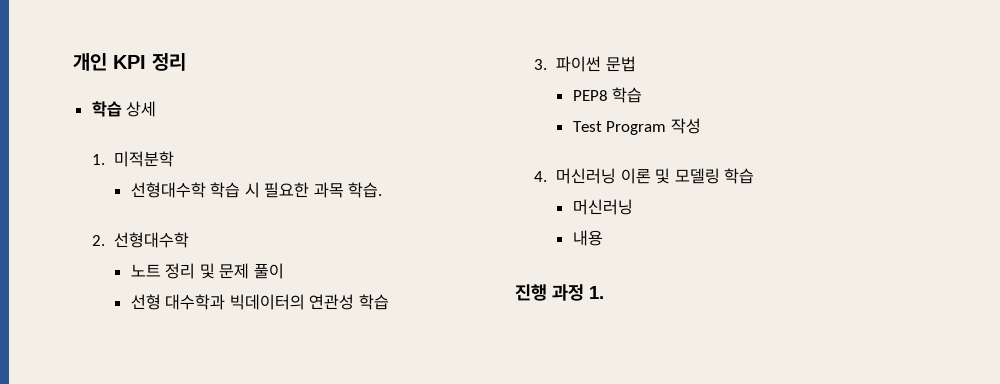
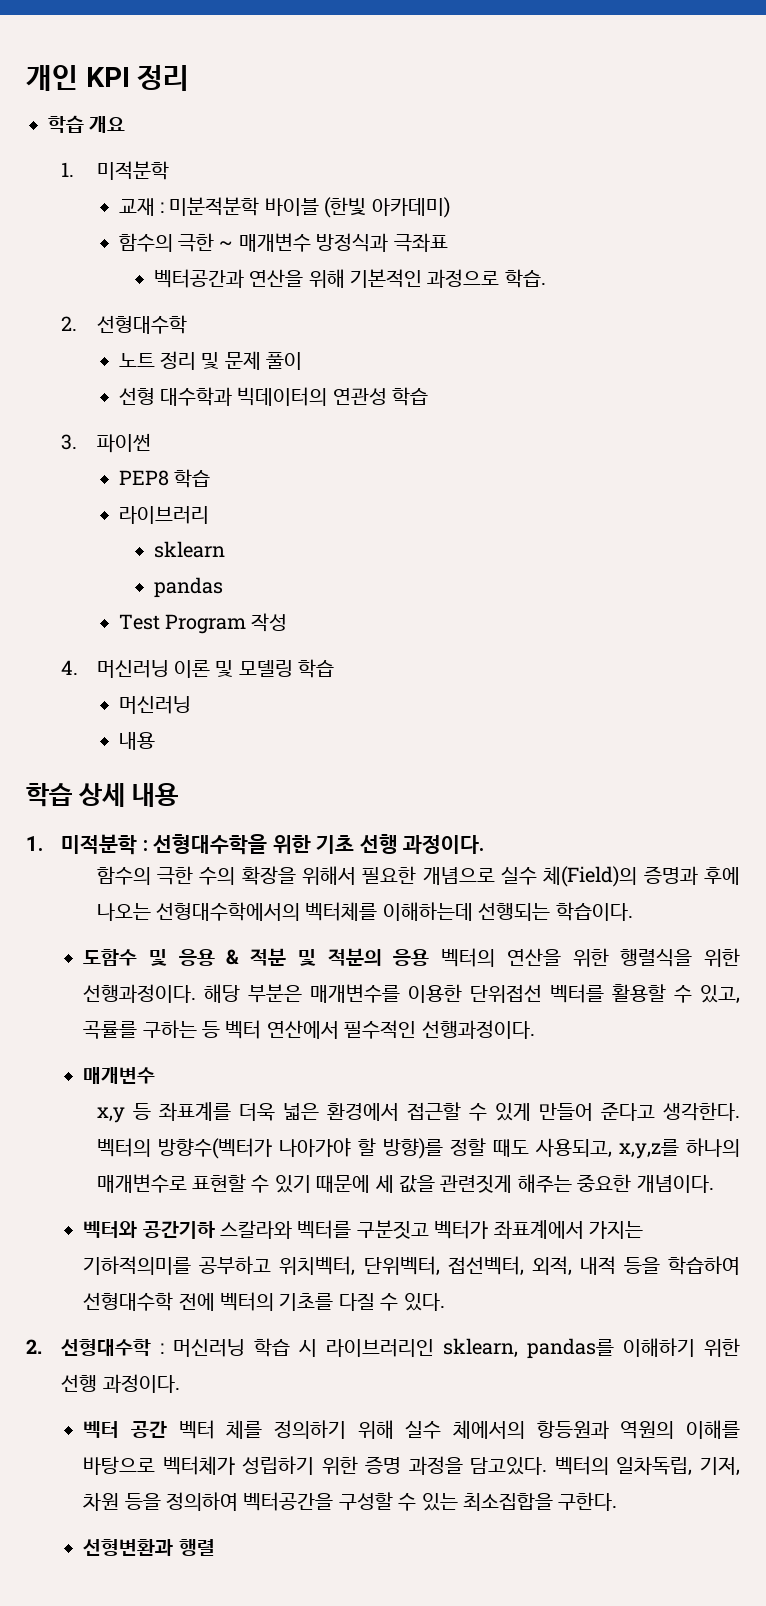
[126,101,157,117] 상세 -> [89,116,126,133] 개요
[130,182,344,198] 선형대수학 학습 시 필요한 과목 -> [118,197,450,218] [118,233,448,252] [153,269,500,288] 교재 : 미분적분학 바이블 (한빛 아카데미) // 함수의 극한 ~ 매개변수 방정식과 극좌표 // 벡터공간과 연산을 위해 기본적인 과정으로
[605,56,636,72] 문법 -> (151, 443) none
(643, 95) none -> [118,506,209,524] [153,541,225,558] [153,577,223,598] // 라이브러리 // sklearn // pandas
[515,284,604,301] 진행 과정 1. -> [26,783,178,807] [26,834,485,855] [96,866,740,887] [96,902,633,921] [83,948,740,967] [83,984,741,1004] [83,1020,535,1039] [83,1067,156,1084] [96,1102,740,1123] [96,1138,740,1159] [96,1174,714,1193] [83,1220,644,1239] [83,1256,740,1276] [83,1292,445,1311] [26,1338,741,1359] [61,1374,180,1393] [83,1420,740,1439] [83,1456,741,1476] [83,1492,618,1511] [83,1539,215,1556] 학습 상세 내용 // 1. 미적분학 : 선형대수학을 위한 기초 선행 과정이다. // 함수의 극한 수의 확장을 위해서 필요한 개념으로 실수 체(Field)의 증명과 후에 나오는 선형대수학에서의 벡터체를 이해하는데 선행되는 학습이다. // 도함수 및 응용 & 적분 및 적분의 응용 벡터의 연산을 위한 행렬식을 위한 선행과정이다. 해당 부분은 매개변수를 이용한 단위접선 벡터를 활용할 수 있고, 곡률를 구하는 등 벡터 연산에서 필수적인 선행과정이다. // 매개변수 // x,y 등 좌표계를 더욱 넓은 환경에서 접근할 수 있게 만들어 준다고 생각한다. 벡터의 방향수(벡터가 나아가야 할 방향)를 정할 때도 사용되고, x,y,z를 하나의 매개변수로 표현할 수 있기 때문에 세 값을 관련짓게 해주는 중요한 개념이다. // 벡터와 공간기하 스칼라와 벡터를 구분짓고 벡터가 좌표계에서 가지는 기하적의미를 공부하고 위치벡터, 단위벡터, 접선벡터, 외적, 내적 등을 학습하여 선형대수학 전에 벡터의 기초를 다질 수 있다. // 2. 선형대수학 : 머신러닝 학습 시 라이브러리인 sklearn, pandas를 이해하기 위한 선행 과정이다. // 벡터 공간 벡터 체를 정의하기 위해 실수 체에서의 항등원과 역원의 이해를 바탕으로 벡터체가 성립하기 위한 증명 과정을 담고있다. 벡터의 일차독립, 기저, 차원 등을 정의하여 벡터공간을 구성할 수 있는 최소집합을 구한다. // 선형변환과 행렬

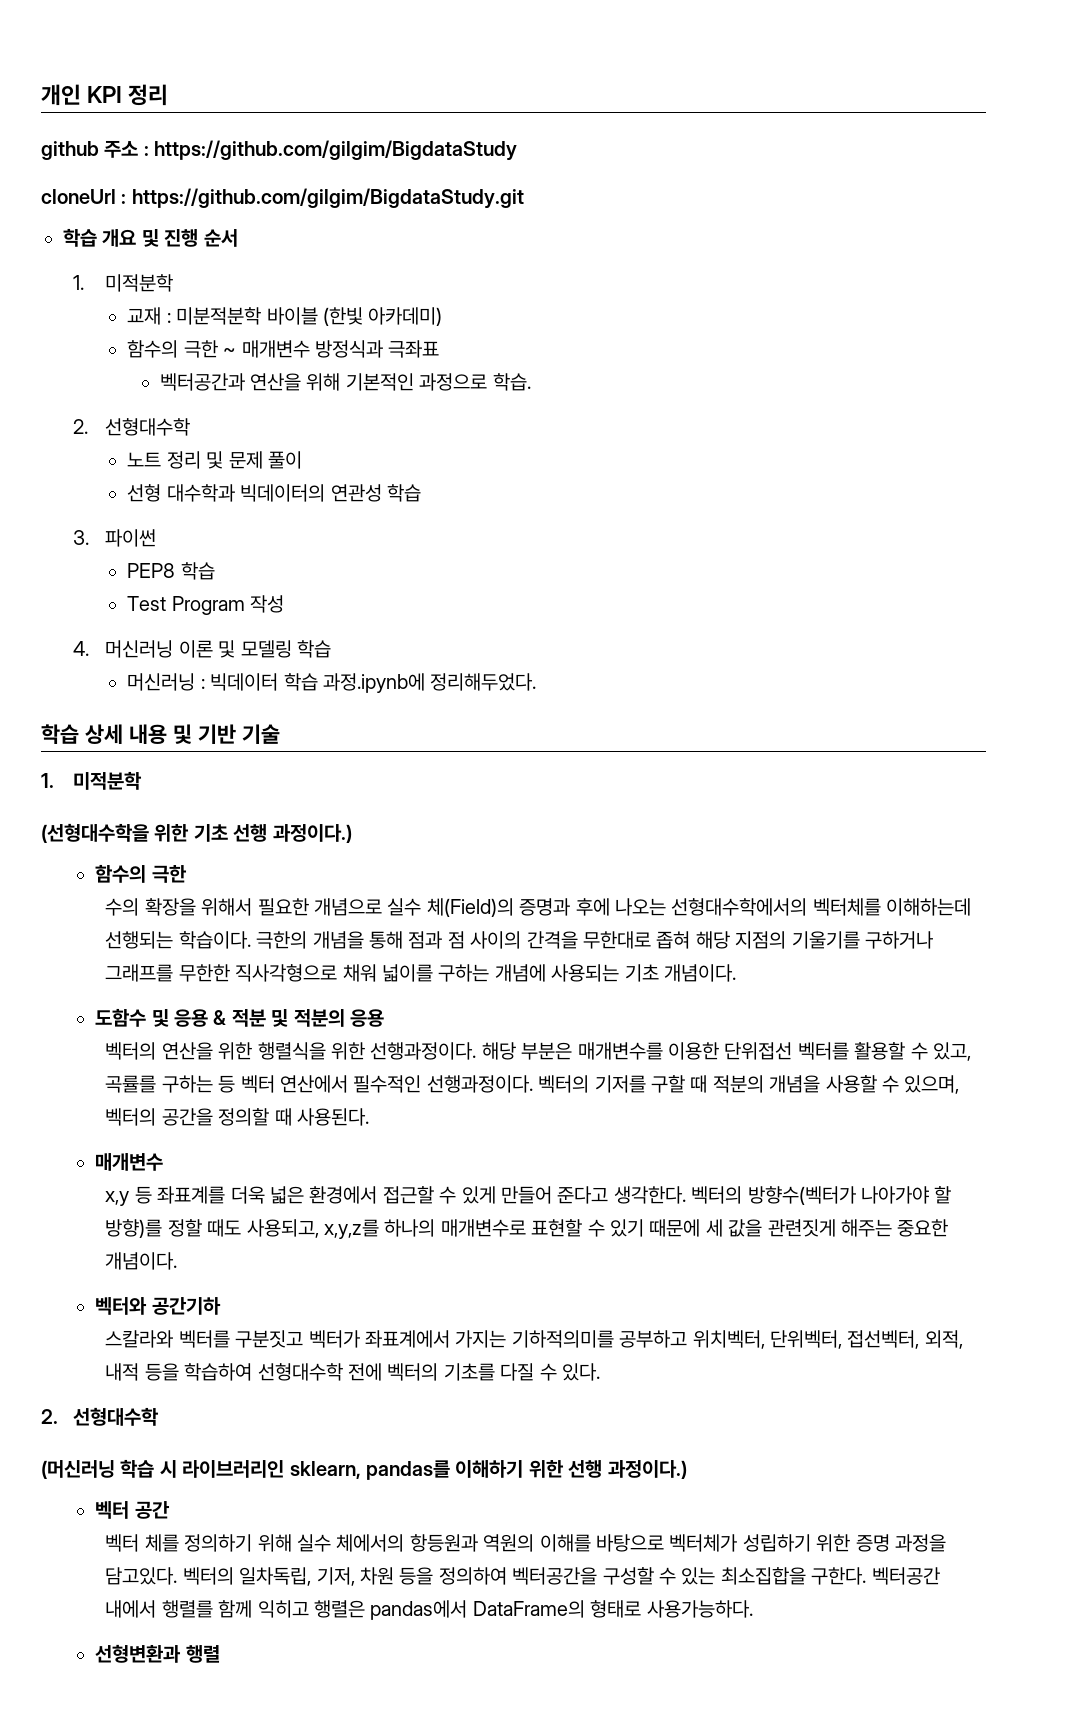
(190, 78) none -> [41,140,518,161] [41,188,524,209] // github 주소 : https://github.com/gilgim/BigdataStudy // cloneUrl : https://github.com/gilgim/BigdataStudy.git
(126, 124) none -> [141,229,238,247] 및 진행 순서
[118,506,209,524] [153,541,225,558] [153,577,223,598] // 라이브러리 // sklearn // pandas -> (215, 571) none
[118,732,155,750] // 내용 -> [200,673,537,693] : 빅데이터 학습 과정.ipynb에 정리해두었다.
[26,834,268,855] // 1. 미적분학 : 선형대수학을 -> [172,724,280,744] [41,771,143,790] [41,823,149,843] 및 기반 기술 // 1. 미적분학 // (선형대수학을
[403,835,485,854] [96,866,193,885] 과정이다. // 함수의 극한 -> [272,824,352,843] [95,864,187,883] 과정이다.) // 함수의 극한 //
(633, 911) none -> [256,931,934,949] [105,964,737,982] 극한의 개념을 통해 점과 점 사이의 간격을 무한대로 좁혀 해당 지점의 기울기를 구하거나 그래프를 무한한 직사각형으로 채워 넓이를 구하는 개념에 사용되는 기초 개념이다.
(430, 957) none -> (385, 1018) //
(535, 1029) none -> [538,1075,960,1094] [105,1108,370,1126] 벡터의 기저를 구할 때 적분의 개념을 사용할 수 있으며, 벡터의 공간을 정의할 때 사용된다.
(215, 1230) none -> (221, 1306) //
[160,1339,246,1357] : 머신러닝 -> [41,1460,115,1479] // (머신러닝
[102,1374,180,1393] 과정이다. -> [607,1460,687,1479] 과정이다.)
(167, 1429) none -> (170, 1510) //
(618, 1501) none -> [871,1567,940,1585] [105,1600,753,1620] 벡터공간 내에서 행렬를 함께 익히고 행렬은 pandas에서 DataFrame의 형태로 사용가능하다.

